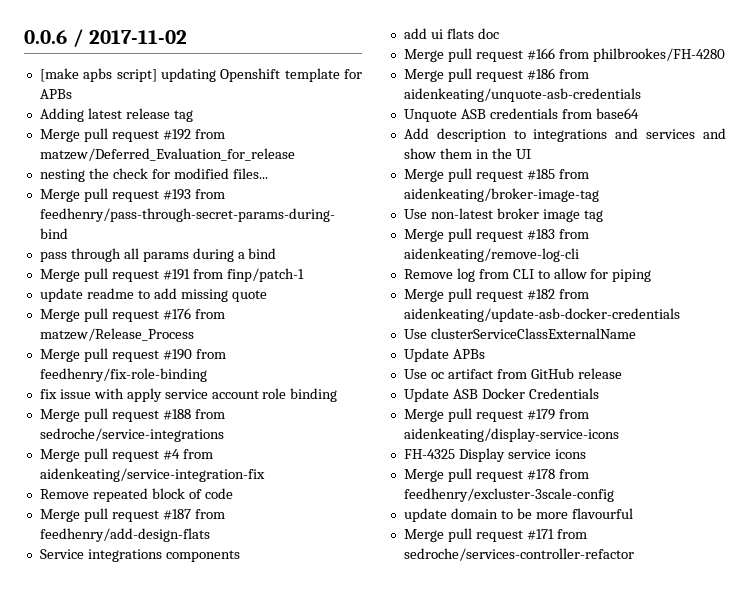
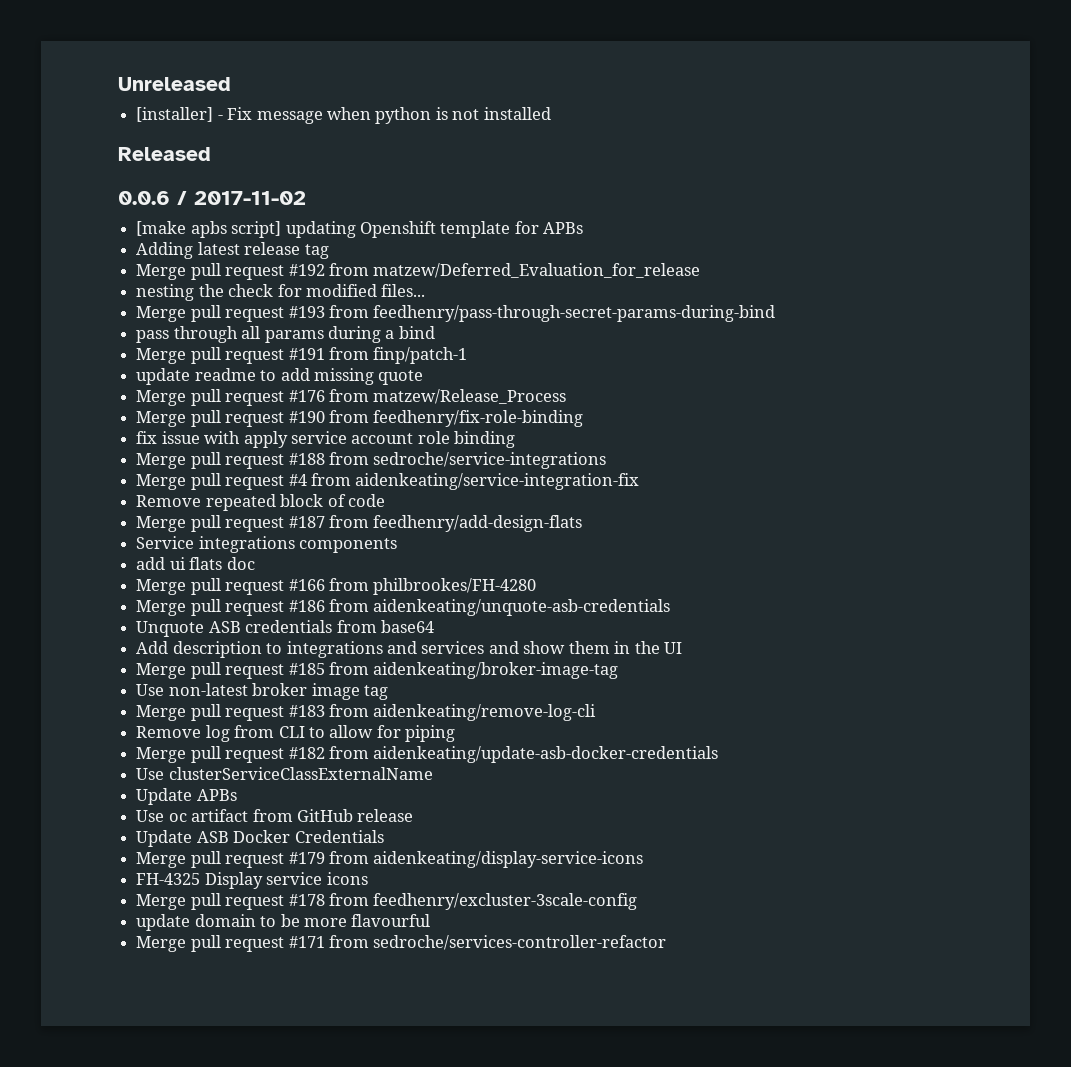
(24, 37) none -> [118,77,231,91] [136,107,551,124] [118,147,211,161] Unreleased // [installer] - Fix message when python is not installed // Released //

